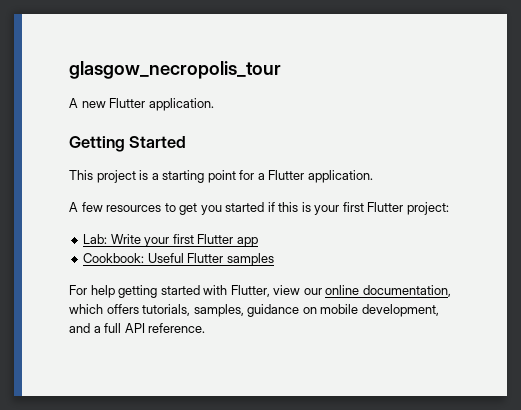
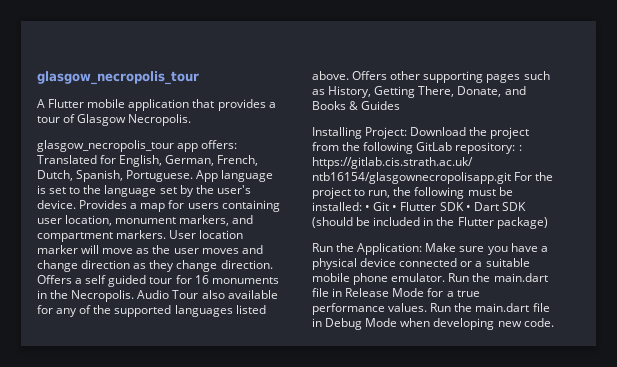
[81,98,214,111] [69,136,187,152] [69,170,373,183] [69,202,449,215] [83,234,258,247] [83,253,274,266] [69,285,451,298] [69,304,439,317] [69,323,206,333] new Flutter application. // Getting Started // This project is a starting point for a Flutter application. // A few resources to get you started if this is your first Flutter project: // Lab: Write your first Flutter app // Cookbook: Useful Flutter samples // For help getting started with Flutter, view our online documentation, which offers tutorials, samples, guidance on mobile development, and a full API reference. -> [48,99,276,111] [37,114,192,126] [37,140,238,152] [37,155,259,167] [37,170,274,182] [37,185,251,197] [37,200,280,212] [37,215,254,226] [37,230,244,242] [37,245,263,254] [37,260,273,272] [37,275,279,287] [37,290,278,302] [37,305,266,317] [312,71,550,83] [312,86,526,98] [312,101,401,110] [312,127,530,139] [312,142,522,154] [312,157,473,169] [312,172,554,184] [312,187,513,199] [312,202,526,211] [312,217,548,229] [312,243,548,255] [312,258,530,270] [312,273,548,285] [312,288,480,297] [312,303,550,315] [312,318,554,330] Flutter mobile application that provides a tour of Glasgow Necropolis. // glasgow_necropolis_tour app offers: Translated for English, German, French, Dutch, Spanish, Portuguese. App language is set to the language set by the user's device. Provides a map for users containing user location, monument markers, and compartment markers. User location marker will move as the user moves and change direction as they change direction. Offers a self guided tour for 16 monuments in the Necropolis. Audio Tour also available for any of the supported languages listed above. Offers other supporting pages such as History, Getting There, Donate, and Books & Guides // Installing Project: Download the project from the following GitLab repository: : https://gitlab.cis.strath.ac.uk/ ntb16154/glasgownecropolisapp.git For the project to run, the following must be installed: • Git • Flutter SDK • Dart SDK (should be included in the Flutter package) // Run the Application: Make sure you have a physical device connected or a suitable mobile phone emulator. Run the main.dart file in Release Mode for a true performance values. Run the main.dart file in Debug Mode when developing new code.

